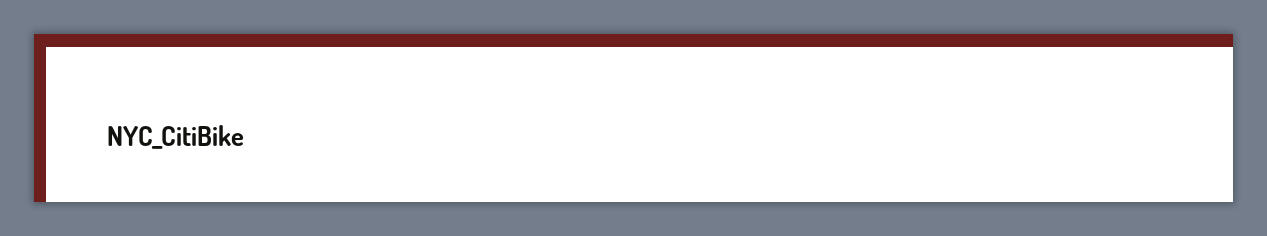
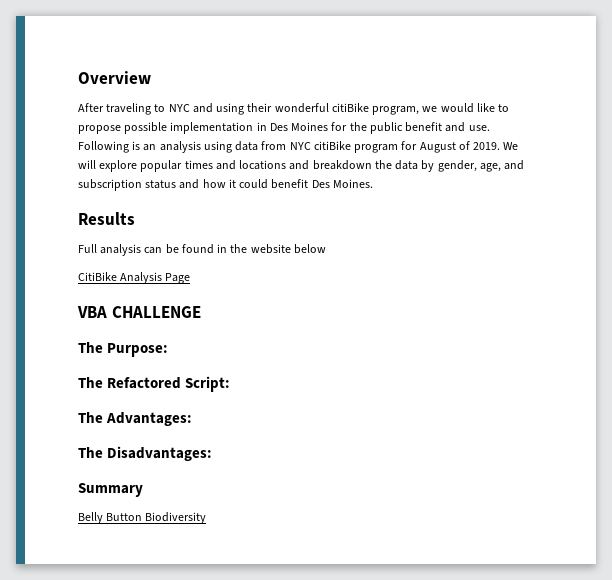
[107,125,244,149] NYC_CitiBike -> [78,71,151,84] [78,103,510,115] [78,122,490,134] [78,141,519,153] [78,160,525,172] [78,179,373,191] [78,212,135,225] [78,244,326,256] [78,272,191,284] [77,306,201,318] [78,342,169,357] [78,376,231,392] [78,412,193,426] [78,446,213,461] [78,483,143,497] [78,512,207,524] Overview // After traveling to NYC and using their wonderful citiBike program, we would like to propose possible implementation in Des Moines for the public benefit and use. Following is an analysis using data from NYC citiBike program for August of 2019. We will explore popular times and locations and breakdown the data by gender, age, and subscription status and how it could benefit Des Moines. // Results // Full analysis can be found in the website below // CitiBike Analysis Page // VBA CHALLENGE // The Purpose: // The Refactored Script: // The Advantages: // The Disadvantages: // Summary // Belly Button Biodiversity

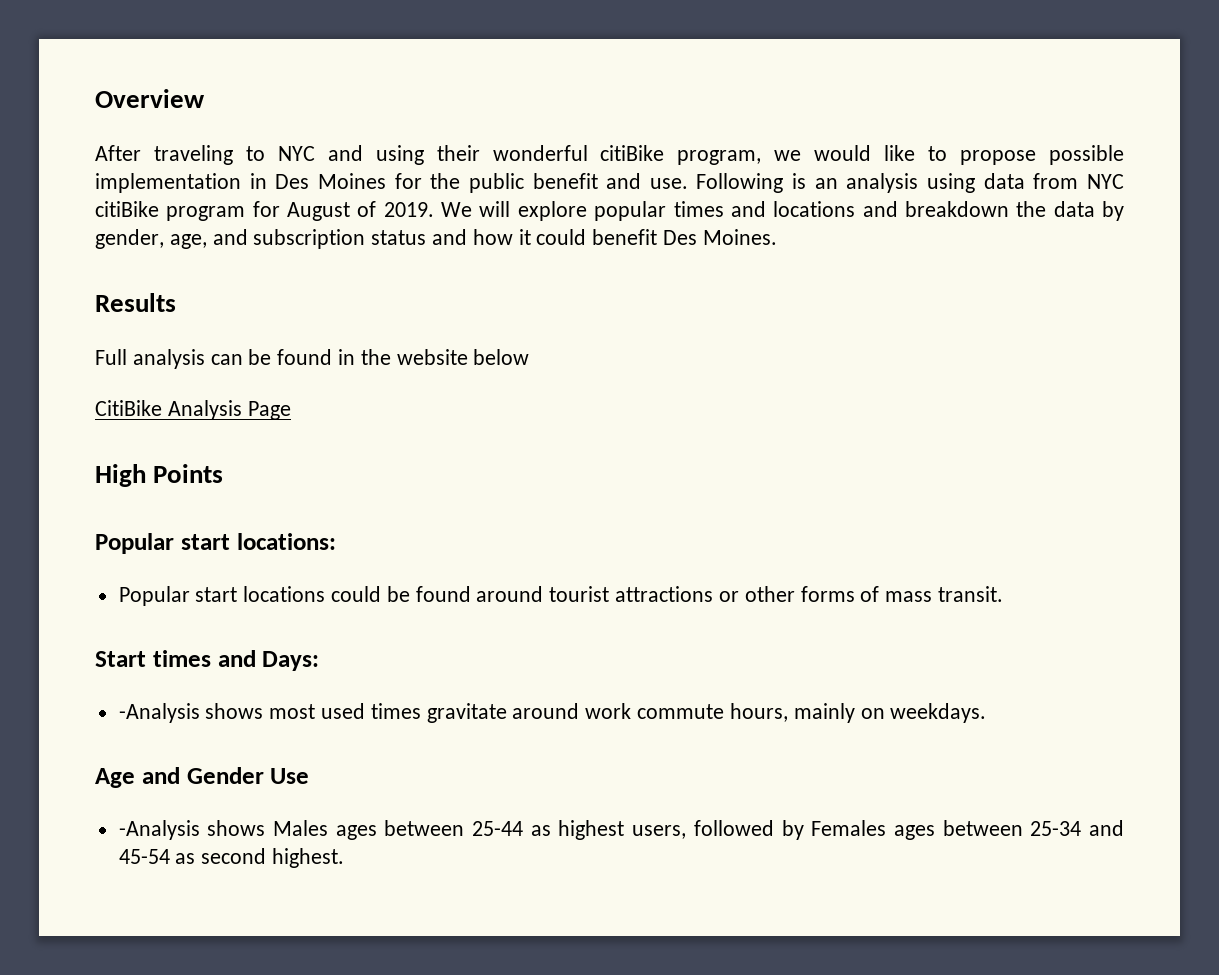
[77,306,201,318] [78,342,169,357] [78,376,231,392] [78,412,193,426] [78,446,213,461] [78,483,143,497] [78,512,207,524] VBA CHALLENGE // The Purpose: // The Refactored Script: // The Advantages: // The Disadvantages: // Summary // Belly Button Biodiversity -> [95,464,224,487] [95,533,336,554] [118,586,1003,606] [95,650,320,671] [118,703,987,723] [95,767,310,788] [118,820,1125,840] [118,848,345,868] High Points // Popular start locations: // Popular start locations could be found around tourist attractions or other forms of mass transit. // Start times and Days: // -Analysis shows most used times gravitate around work commute hours, mainly on weekdays. // Age and Gender Use // -Analysis shows Males ages between 25-44 as highest users, followed by Females ages between 25-34 and 45-54 as second highest.

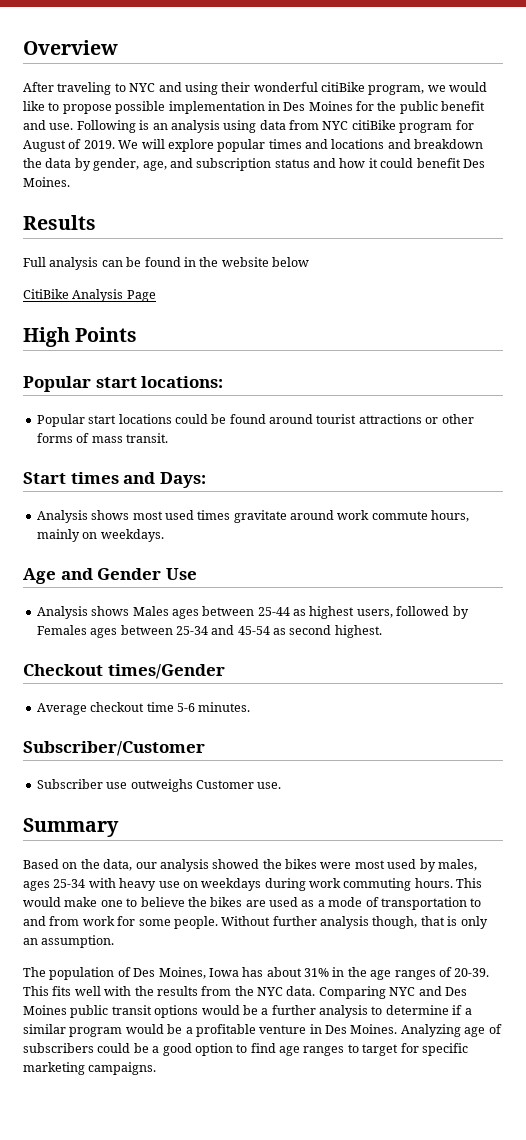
[118,703,200,723] -Analysis -> [36,510,88,523] Analysis
[118,820,200,840] -Analysis -> [36,606,88,619] Analysis
(345, 858) none -> [23,664,225,679] [36,702,251,715] [23,741,205,756] [36,779,282,792] [23,818,119,837] [23,859,477,872] [23,878,483,891] [23,897,482,910] [23,916,488,929] [23,935,115,948] [23,967,490,980] [23,986,467,999] [23,1005,472,1018] [23,1024,502,1037] [23,1043,468,1056] [23,1062,157,1075] // Checkout times/Gender // Average checkout time 5-6 minutes. // Subscriber/Customer // Subscriber use outweighs Customer use. // Summary // Based on the data, our analysis showed the bikes were most used by males, ages 25-34 with heavy use on weekdays during work commuting hours. This would make one to believe the bikes are used as a mode of transportation to and from work for some people. Without further analysis though, that is only an assumption. // The population of Des Moines, Iowa has about 31% in the age ranges of 20-39. This fits well with the results from the NYC data. Comparing NYC and Des Moines public transit options would be a further analysis to determine if a similar program would be a profitable venture in Des Moines. Analyzing age of subscribers could be a good option to find age ranges to target for specific marketing campaigns.

